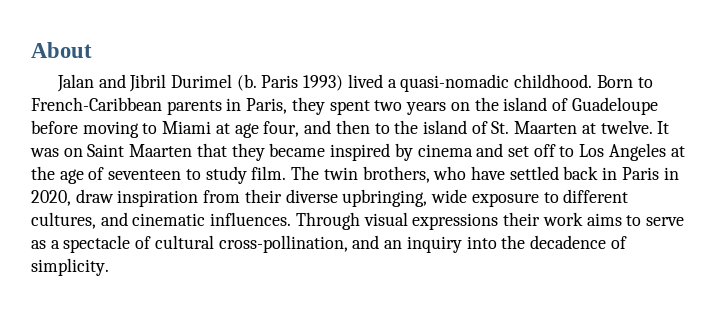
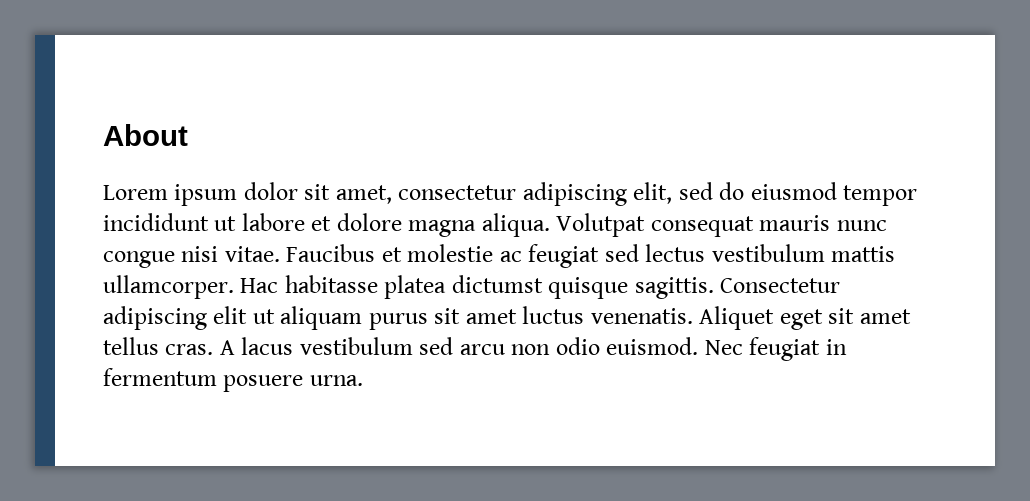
[56,74,653,92] [31,97,658,115] [31,120,670,138] [30,143,685,161] [31,166,679,184] [31,189,629,207] [31,212,684,230] [31,235,627,253] [31,258,109,276] Jalan and Jibril Durimel (b. Paris 1993) lived a quasi-nomadic childhood. Born to French-Caribbean parents in Paris, they spent two years on the island of Guadeloupe before moving to Miami at age four, and then to the island of St. Maarten at twelve. It was on Saint Maarten that they became inspired by cinema and set off to Los Angeles at the age of seventeen to study film. The twin brothers, who have settled back in Paris in 2020, draw inspiration from their diverse upbringing, wide exposure to different cultures, and cinematic influences. Through visual expressions their work aims to serve as a spectacle of cultural cross-pollination, and an inquiry into the decadence of simplicity. -> [103,182,918,206] [103,213,887,237] [103,244,896,268] [103,275,841,299] [103,306,911,330] [103,337,847,361] [103,368,363,392] Lorem ipsum dolor sit amet, consectetur adipiscing elit, sed do eiusmod tempor incididunt ut labore et dolore magna aliqua. Volutpat consequat mauris nunc congue nisi vitae. Faucibus et molestie ac feugiat sed lectus vestibulum mattis ullamcorper. Hac habitasse platea dictumst quisque sagittis. Consectetur adipiscing elit ut aliquam purus sit amet luctus venenatis. Aliquet eget sit amet tellus cras. A lacus vestibulum sed arcu non odio euismod. Nec feugiat in fermentum posuere urna.

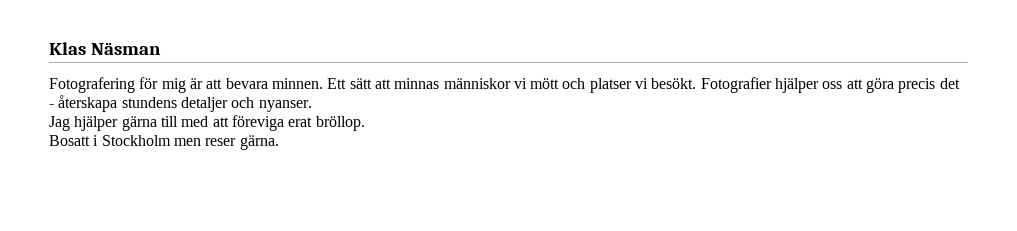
[103,124,188,146] [103,182,918,206] [103,213,887,237] [103,244,896,268] [103,275,841,299] [103,306,911,330] [103,337,847,361] [103,368,363,392] About // Lorem ipsum dolor sit amet, consectetur adipiscing elit, sed do eiusmod tempor incididunt ut labore et dolore magna aliqua. Volutpat consequat mauris nunc congue nisi vitae. Faucibus et molestie ac feugiat sed lectus vestibulum mattis ullamcorper. Hac habitasse platea dictumst quisque sagittis. Consectetur adipiscing elit ut aliquam purus sit amet luctus venenatis. Aliquet eget sit amet tellus cras. A lacus vestibulum sed arcu non odio euismod. Nec feugiat in fermentum posuere urna. -> [49,42,161,55] [49,77,960,93] [49,95,312,112] [49,115,365,131] [49,135,279,150] Klas Näsman // Fotografering för mig är att bevara minnen. Ett sätt att minnas människor vi mött och platser vi besökt. Fotografier hjälper oss att göra precis det - återskapa stundens detaljer och nyanser. // Jag hjälper gärna till med att föreviga erat bröllop. // Bosatt i Stockholm men reser gärna.

